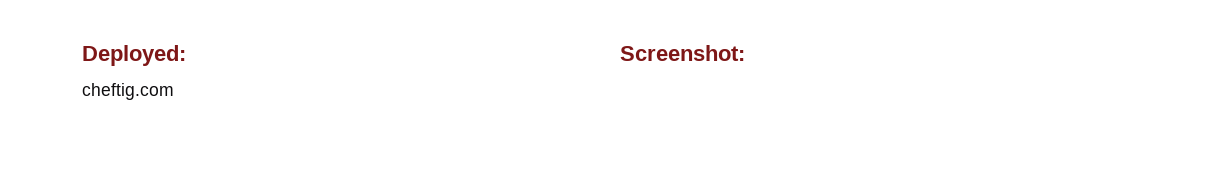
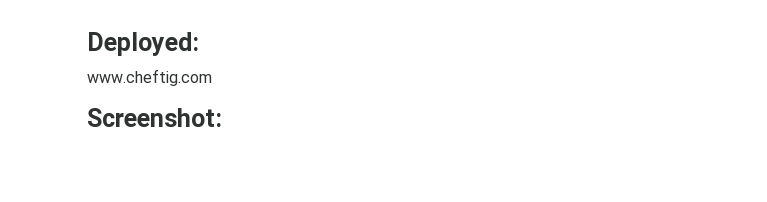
[82,83,174,100] cheftig.com -> [87,69,212,86] www.cheftig.com

